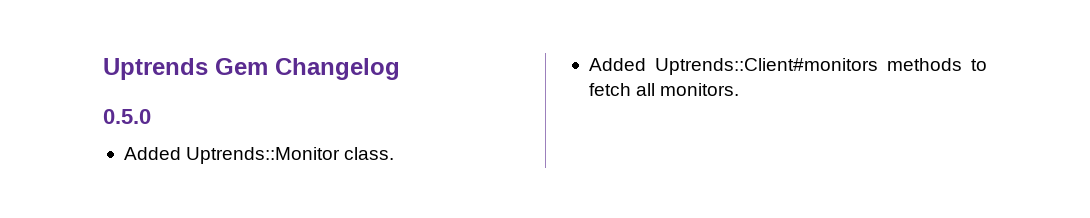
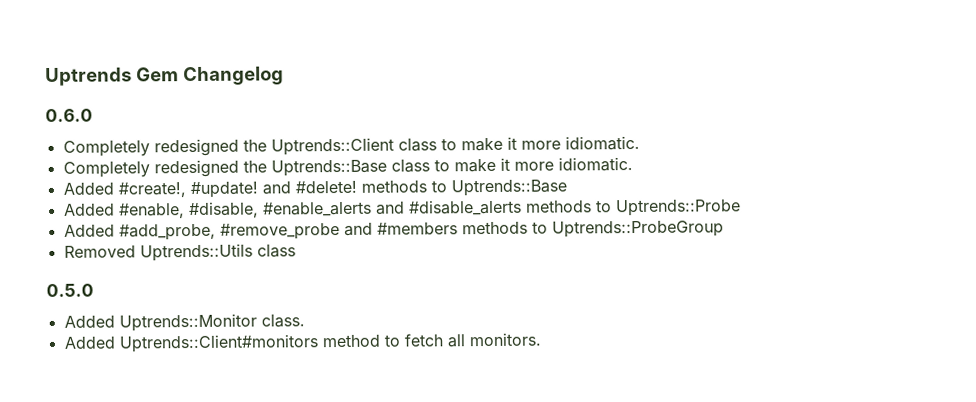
(400, 69) none -> [45,108,93,123] [62,135,640,157] [62,157,633,178] [62,179,567,199] [63,199,741,219] [63,220,724,241] [63,243,296,262] // 0.6.0 // Completely redesigned the Uptrends::Client class to make it more idiomatic. // Completely redesigned the Uptrends::Base class to make it more idiomatic. // Added #create!, #update! and #delete! methods to Uptrends::Base // Added #enable, #disable, #enable_alerts and #disable_alerts methods to Uptrends::Probe // Added #add_probe, #remove_probe and #members methods to Uptrends::ProbeGroup // Removed Uptrends::Utils class
[886,58,962,71] methods -> [321,334,380,348] method

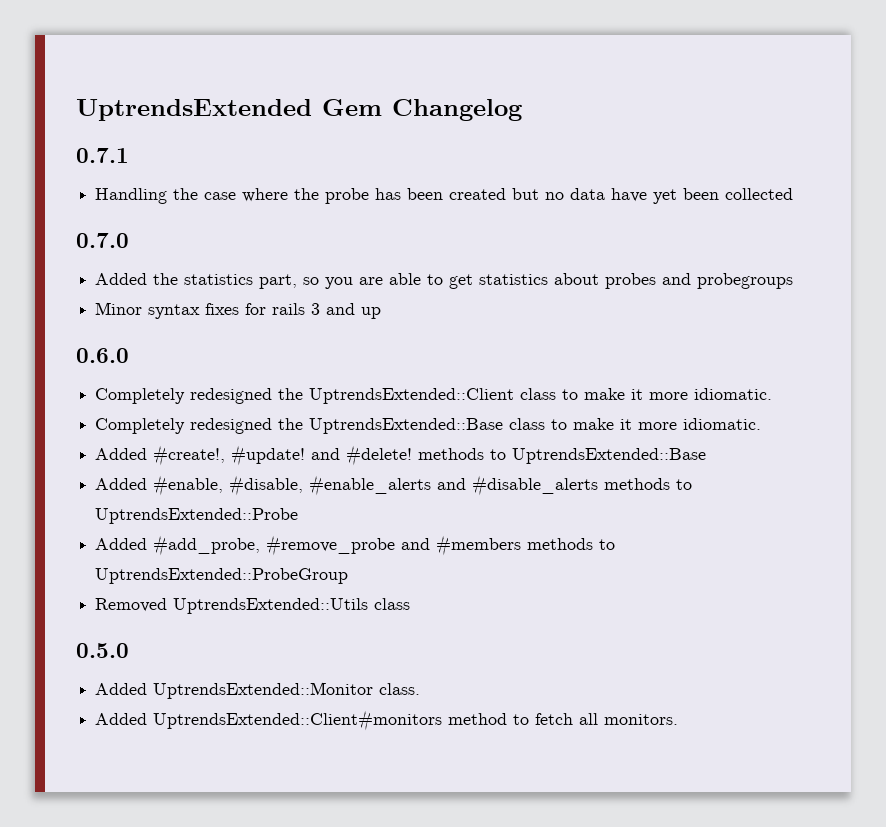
[45,67,132,87] Uptrends -> [76,99,312,121] UptrendsExtended
(284, 76) none -> [76,148,129,163] [95,188,794,204] [76,233,129,248] [95,273,794,289] [95,302,382,319] // 0.7.1 // Handling the case where the probe has been created but no data have yet been collected // 0.7.0 // Added the statistics part, so you are able to get statistics about probes and probegroups // Minor syntax fixes for rails 3 and up
[270,137,394,156] Uptrends::Client -> [309,388,515,404] UptrendsExtended::Client
[270,159,387,177] Uptrends::Base -> [309,418,504,434] UptrendsExtended::Base
[450,179,567,197] Uptrends::Base -> [512,448,707,464] UptrendsExtended::Base
[614,199,741,217] Uptrends::Probe -> [95,508,299,524] UptrendsExtended::Probe
[551,220,724,238] Uptrends::ProbeGroup -> [95,568,349,584] UptrendsExtended::ProbeGroup
[139,243,253,262] Uptrends::Utils -> [173,598,369,614] UptrendsExtended::Utils
[118,313,257,332] Uptrends::Monitor -> [153,682,374,699] UptrendsExtended::Monitor
[118,334,319,353] Uptrends::Client#monitors -> [153,710,443,731] UptrendsExtended::Client#monitors

